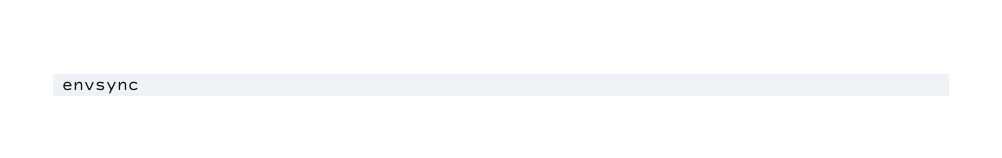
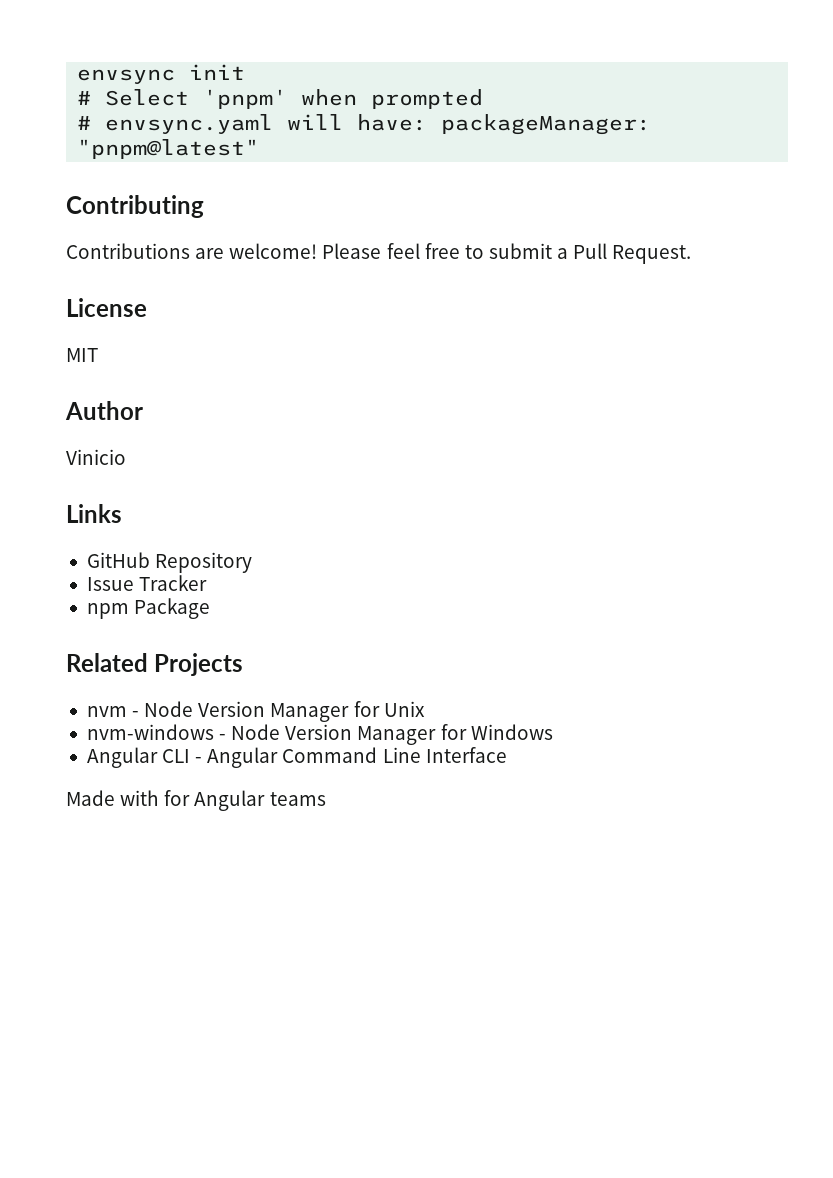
(140, 87) none -> [189,64,246,80] [77,89,484,109] [77,114,652,135] [77,139,260,159] [66,195,204,218] [66,243,692,264] [66,298,147,317] [66,348,98,362] [65,401,143,420] [66,449,126,465] [66,504,122,523] [86,552,253,573] [86,575,208,591] [86,598,211,619] [66,653,244,676] [86,701,425,722] [86,724,553,745] [86,747,507,768] [66,790,326,811] init // # Select 'pnpm' when prompted // # envsync.yaml will have: packageManager: "pnpm@latest" // Contributing // Contributions are welcome! Please feel free to submit a Pull Request. // License // MIT // Author // Vinicio // Links // GitHub Repository // Issue Tracker // npm Package // Related Projects // nvm - Node Version Manager for Unix // nvm-windows - Node Version Manager for Windows // Angular CLI - Angular Command Line Interface // Made with for Angular teams

